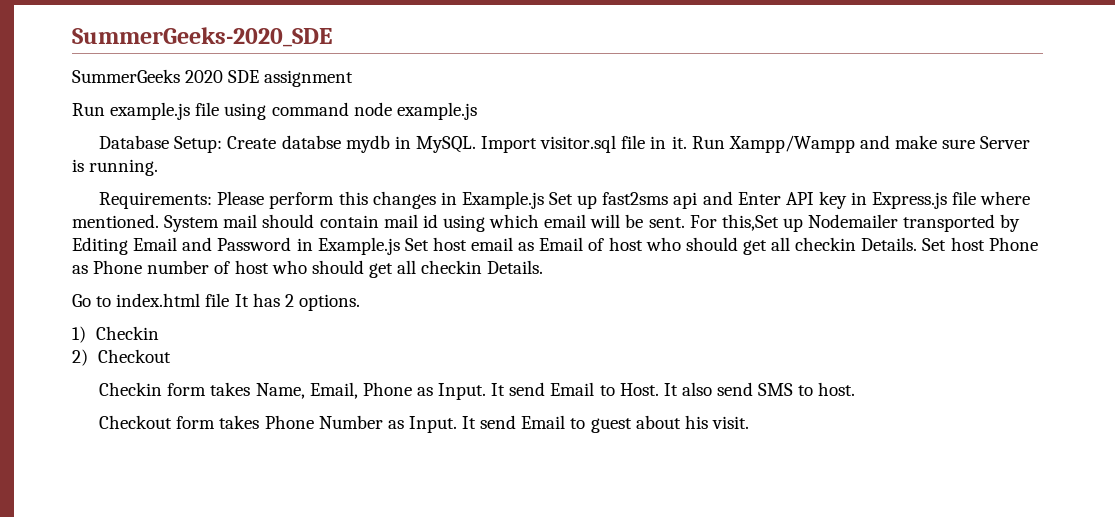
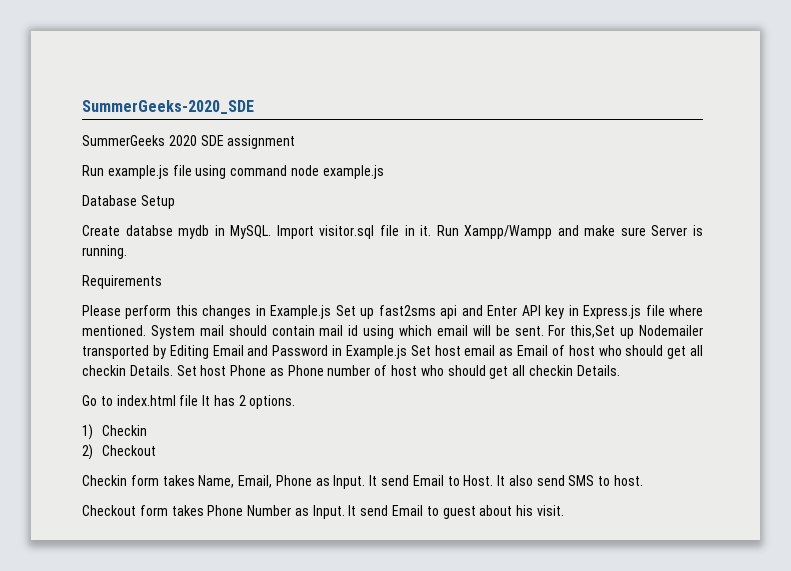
[174,136,223,153] Setup: -> [140,195,175,209] Setup //
[99,192,213,209] Requirements: -> [82,275,162,289] Requirements //

